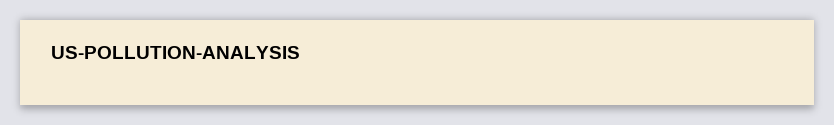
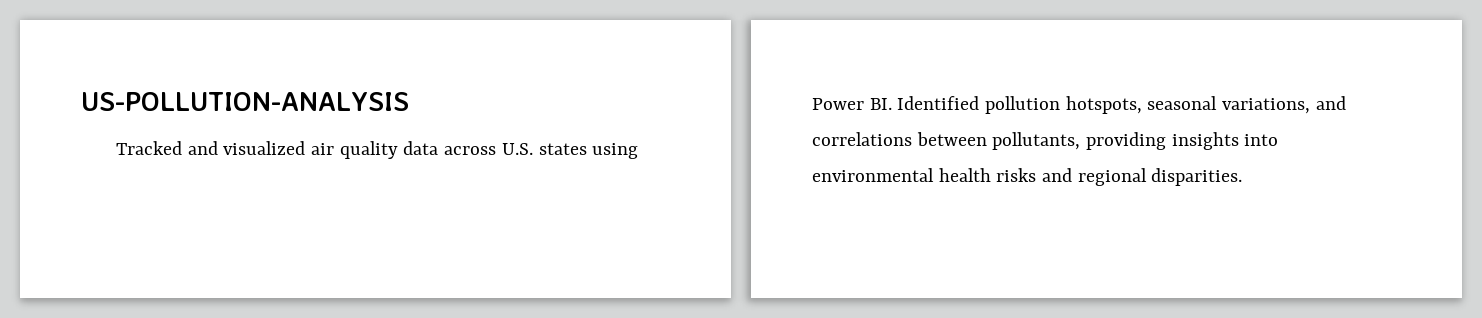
(300, 52) none -> [116,141,639,159] [812,96,1346,114] [812,132,1279,150] [812,168,1243,186] // Tracked and visualized air quality data across U.S. states using Power BI. Identified pollution hotspots, seasonal variations, and correlations between pollutants, providing insights into environmental health risks and regional disparities.

